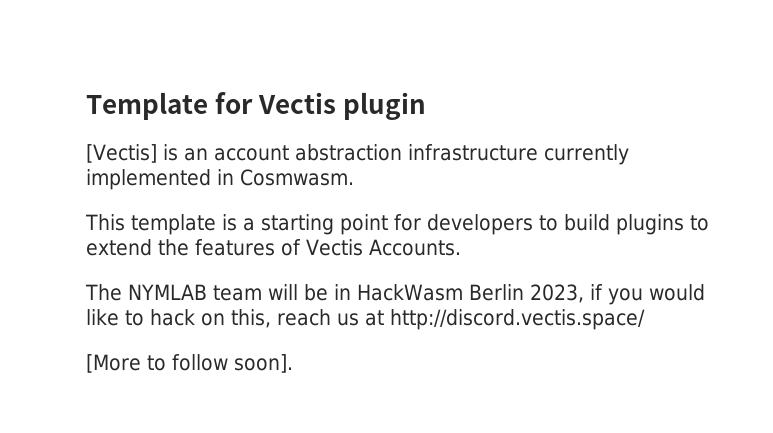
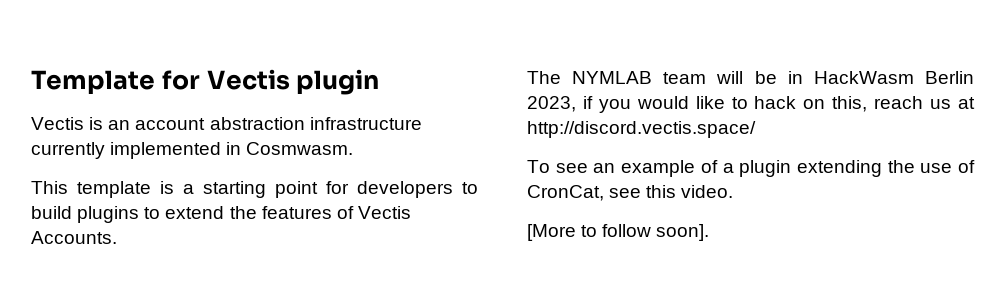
[86,144,157,163] [Vectis] -> [31,117,84,130] Vectis
(645, 319) none -> [527,160,975,177] [527,185,734,201] // To see an example of a plugin extending the use of CronCat, see this video.

